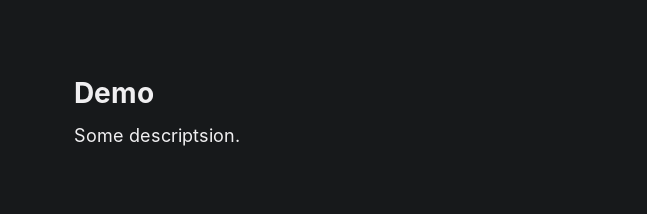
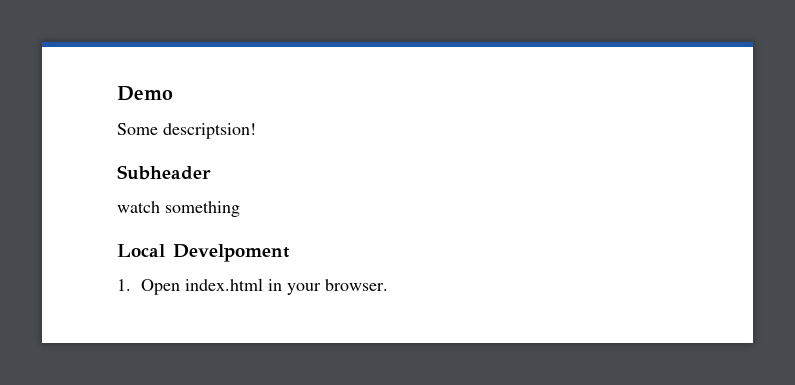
[129,128,240,146] descriptsion. -> [163,123,256,139] [117,165,211,180] [117,201,240,217] [117,244,290,262] [117,278,388,295] descriptsion! // Subheader // watch something // Local Develpoment // 1. Open index.html in your browser.

